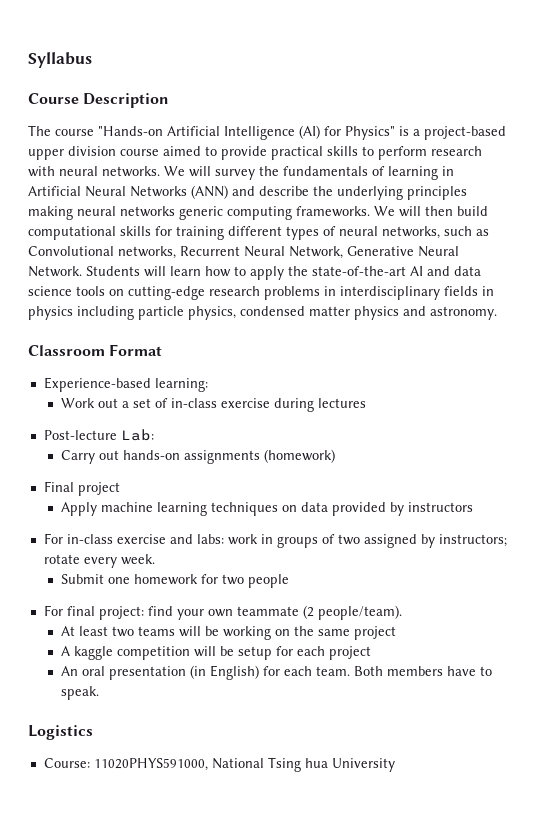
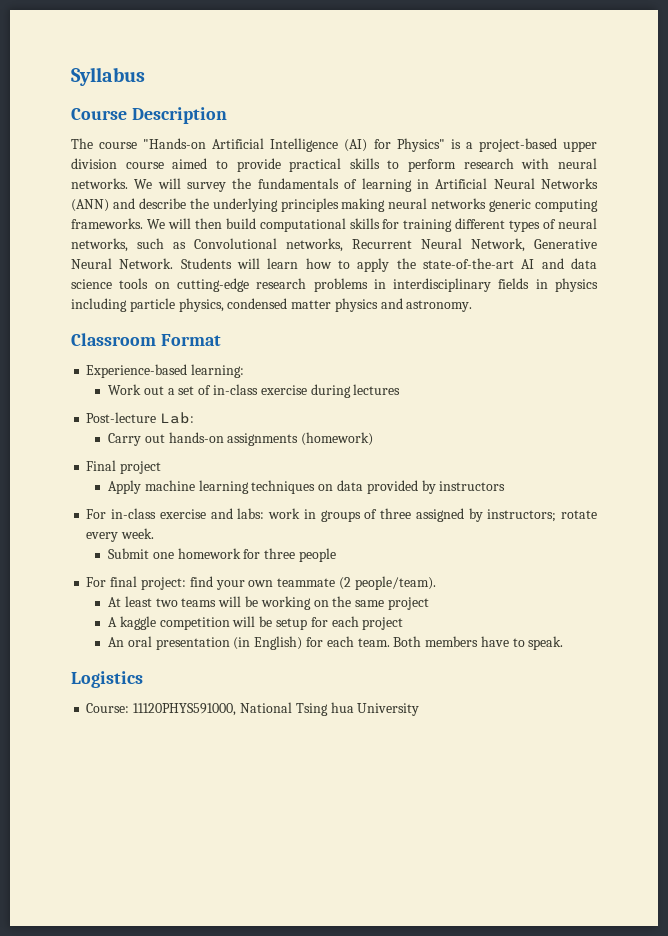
[337,534,360,545] two -> [380,508,412,519] three
[221,574,244,585] two -> [264,548,296,559] three
[93,758,208,771] 11020PHYS591000, -> [133,703,237,716] 11120PHYS591000,

